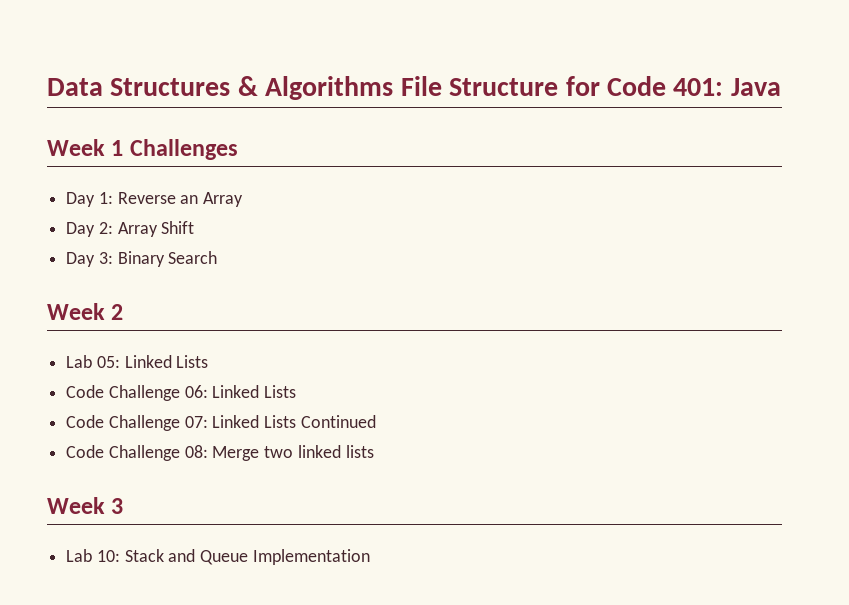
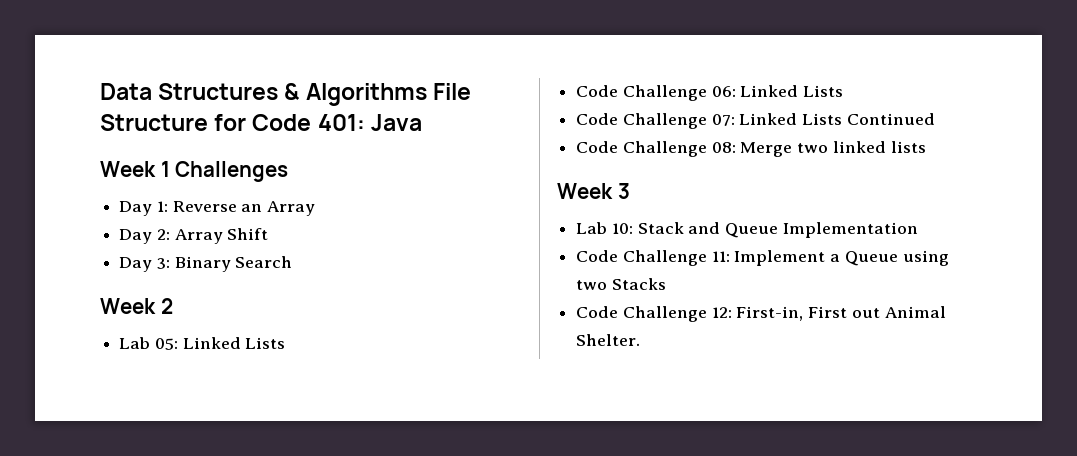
(370, 557) none -> [576,250,949,266] [576,278,666,290] [576,306,946,322] [576,334,641,346] // Code Challenge 11: Implement a Queue using two Stacks // Code Challenge 12: First-in, First out Animal Shelter.

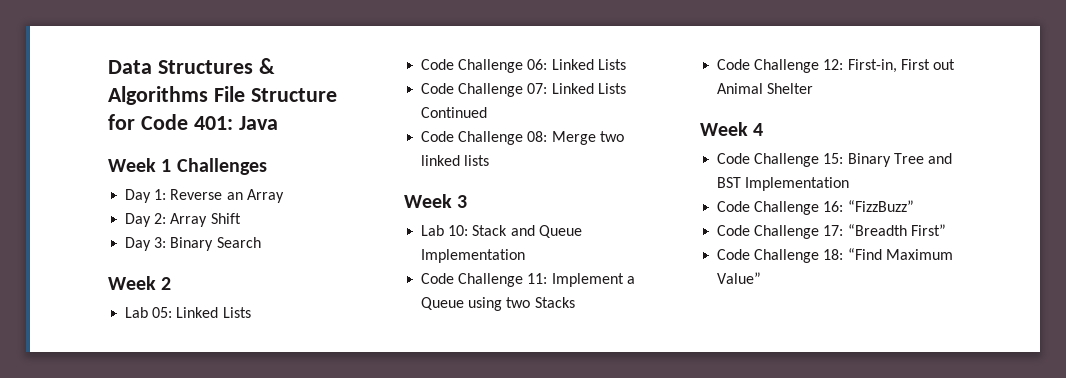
[576,334,641,346] Shelter. -> [767,83,814,94] [700,122,764,136] [717,153,952,167] [717,177,850,191] [717,200,914,215] [717,224,946,239] [717,248,953,263] [717,272,762,284] Shelter // Week 4 // Code Challenge 15: Binary Tree and BST Implementation // Code Challenge 16: “FizzBuzz” // Code Challenge 17: “Breadth First” // Code Challenge 18: “Find Maximum Value”

